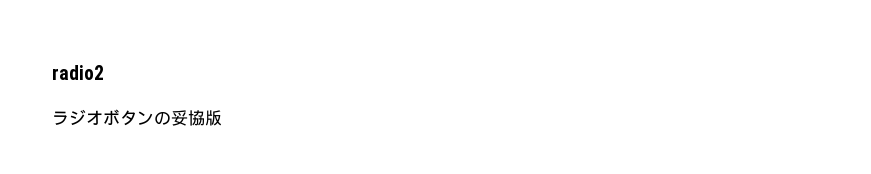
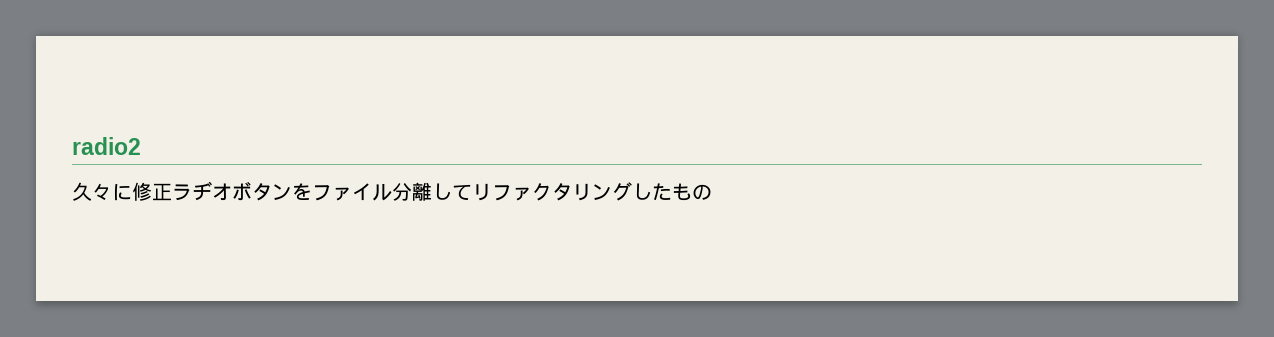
[52,109,222,126] ラジオボタンの妥協版 -> [72,181,712,201] 久々に修正ラヂオボタンをファイル分離してリファクタリングしたもの

